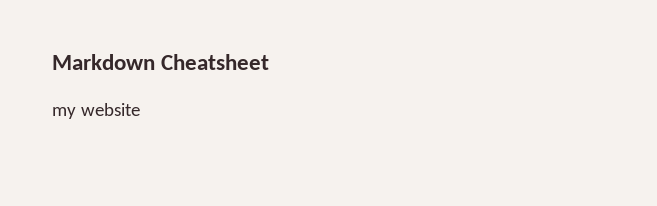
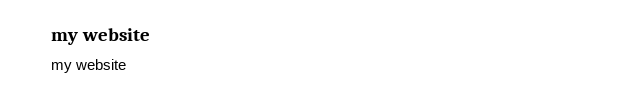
[52,54,270,70] Markdown Cheatsheet -> [51,28,150,45] my website

